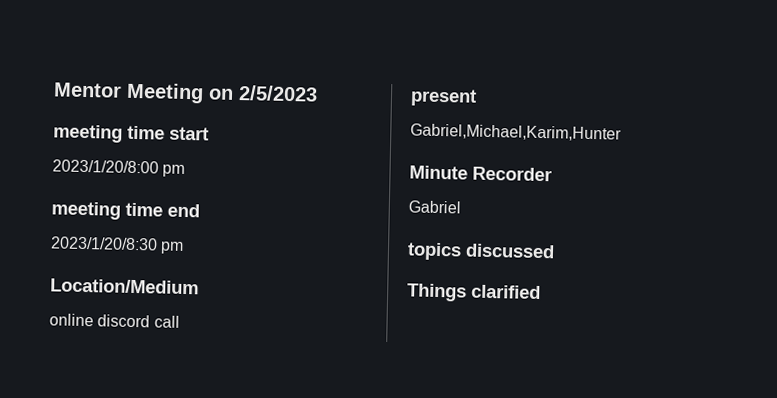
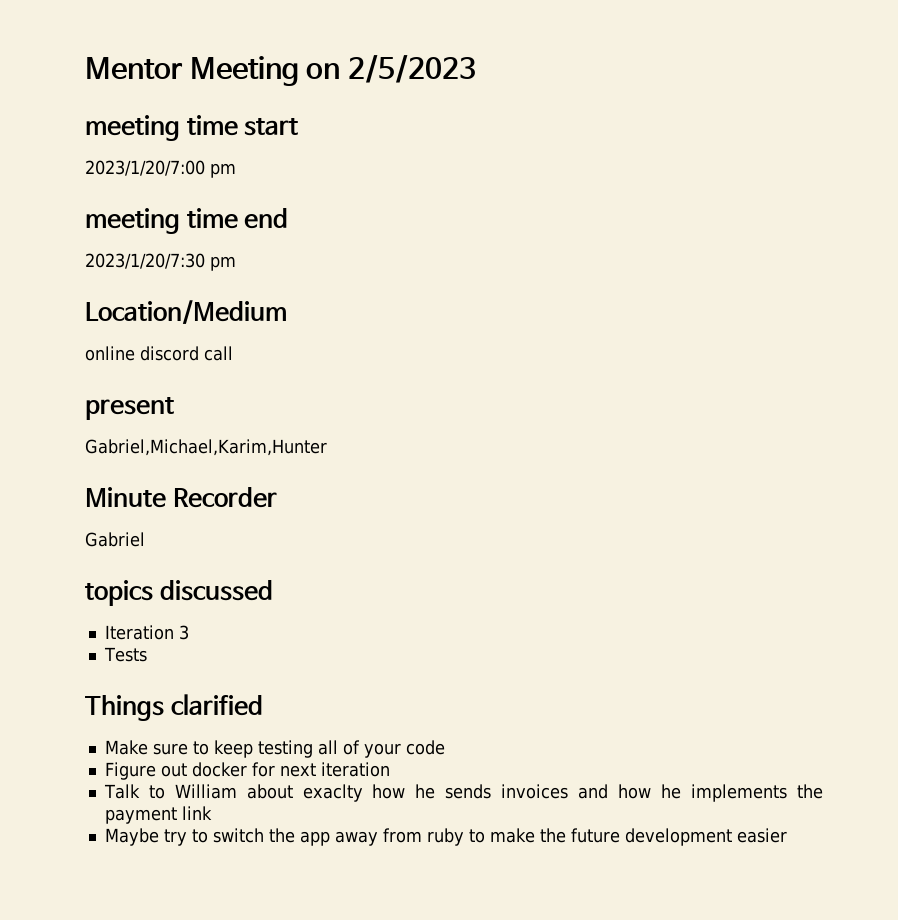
[52,159,159,174] 2023/1/20/8:00 -> [85,160,205,176] 2023/1/20/7:00
[50,236,158,251] 2023/1/20/8:30 -> [85,253,205,269] 2023/1/20/7:30
(555, 251) none -> [104,625,189,640] [103,647,147,662] // Iteration 3 // Tests
(541, 292) none -> [104,740,445,758] [104,762,390,780] [103,784,823,802] [104,806,212,824] [104,828,787,846] // Make sure to keep testing all of your code // Figure out docker for next iteration // Talk to William about exaclty how he sends invoices and how he implements the payment link // Maybe try to switch the app away from ruby to make the future development easier

